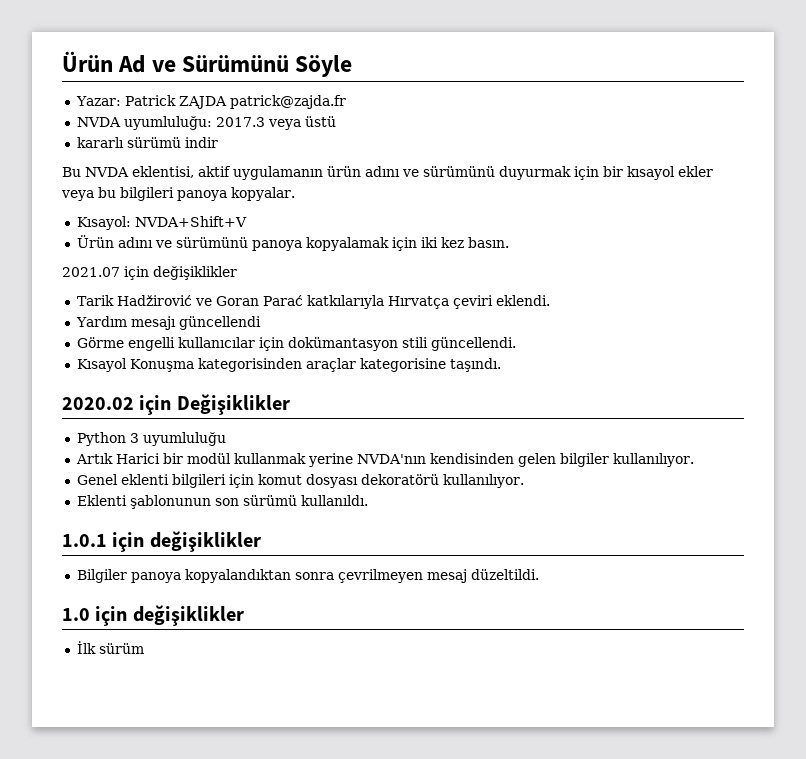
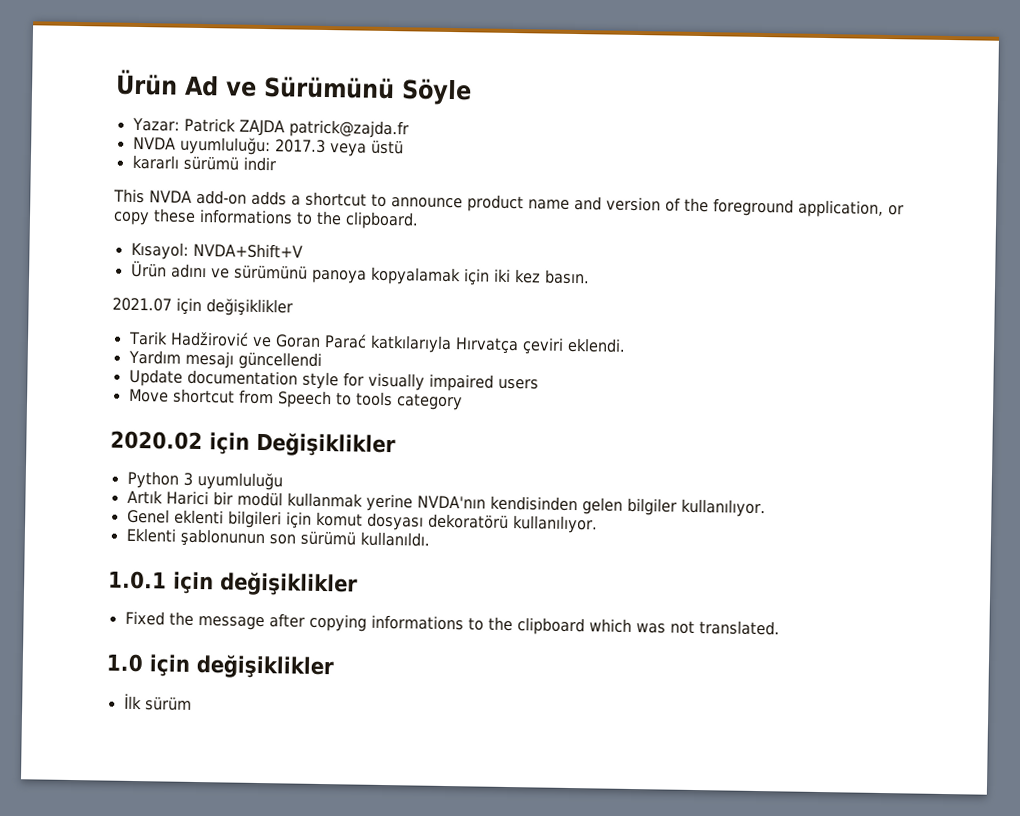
[62,166,713,180] [61,187,295,201] Bu NVDA eklentisi, aktif uygulamanın ürün adını ve sürümünü duyurmak için bir kısayol ekler veya bu bilgileri panoya kopyalar. -> [113,188,904,218] [113,208,419,230] This NVDA add-on adds a shortcut to announce product name and version of the foreground application, or copy these informations to the clipboard.
[76,337,516,351] [76,358,501,372] Görme engelli kullanıcılar için dokümantasyon stili güncellendi. // Kısayol Konuşma kategorisinden araçlar kategorisine taşındı. -> [128,368,539,392] [128,388,463,411] Update documentation style for visually impaired users // Move shortcut from Speech to tools category
[76,569,539,583] Bilgiler panoya kopyalandıktan sonra çevrilmeyen mesaj düzeltildi. -> [124,610,780,636] Fixed the message after copying informations to the clipboard which was not translated.

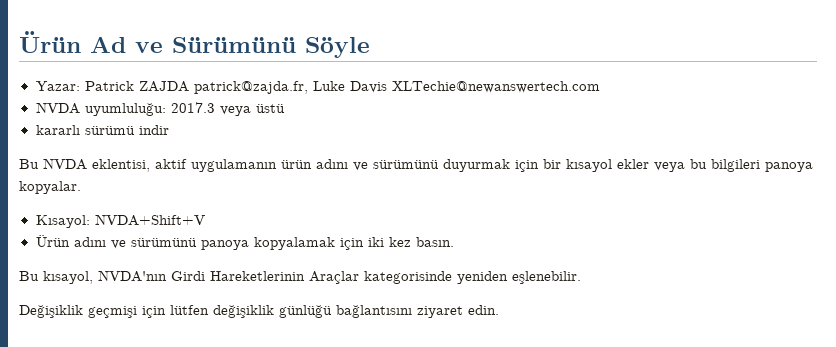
[288,119,409,139] patrick@zajda.fr -> [193,81,600,94] patrick@zajda.fr, Luke Davis XLTechie@newanswertech.com
[113,188,904,218] [113,208,419,230] This NVDA add-on adds a shortcut to announce product name and version of the foreground application, or copy these informations to the clipboard. -> [19,158,813,172] [19,181,81,194] Bu NVDA eklentisi, aktif uygulamanın ürün adını ve sürümünü duyurmak için bir kısayol ekler veya bu bilgileri panoya kopyalar.
[112,297,293,317] [127,330,626,355] [127,349,322,370] [128,368,539,392] [128,388,463,411] [110,430,396,458] [126,470,283,491] [126,489,766,518] [126,508,598,534] [125,527,430,548] [108,570,358,597] [124,610,780,636] [106,653,334,680] [123,693,192,711] 2021.07 için değişiklikler // Tarik Hadžirović ve Goran Parać katkılarıyla Hırvatça çeviri eklendi. // Yardım mesajı güncellendi // Update documentation style for visually impaired users // Move shortcut from Speech to tools category // 2020.02 için Değişiklikler // Python 3 uyumluluğu // Artık Harici bir modül kullanmak yerine NVDA'nın kendisinden gelen bilgiler kullanılıyor. // Genel eklenti bilgileri için komut dosyası dekoratörü kullanılıyor. // Eklenti şablonunun son sürümü kullanıldı. // 1.0.1 için değişiklikler // Fixed the message after copying informations to the clipboard which was not translated. // 1.0 için değişiklikler // İlk sürüm -> [19,270,581,284] [19,305,499,318] Bu kısayol, NVDA'nın Girdi Hareketlerinin Araçlar kategorisinde yeniden eşlenebilir. // Değişiklik geçmişi için lütfen değişiklik günlüğü bağlantısını ziyaret edin.

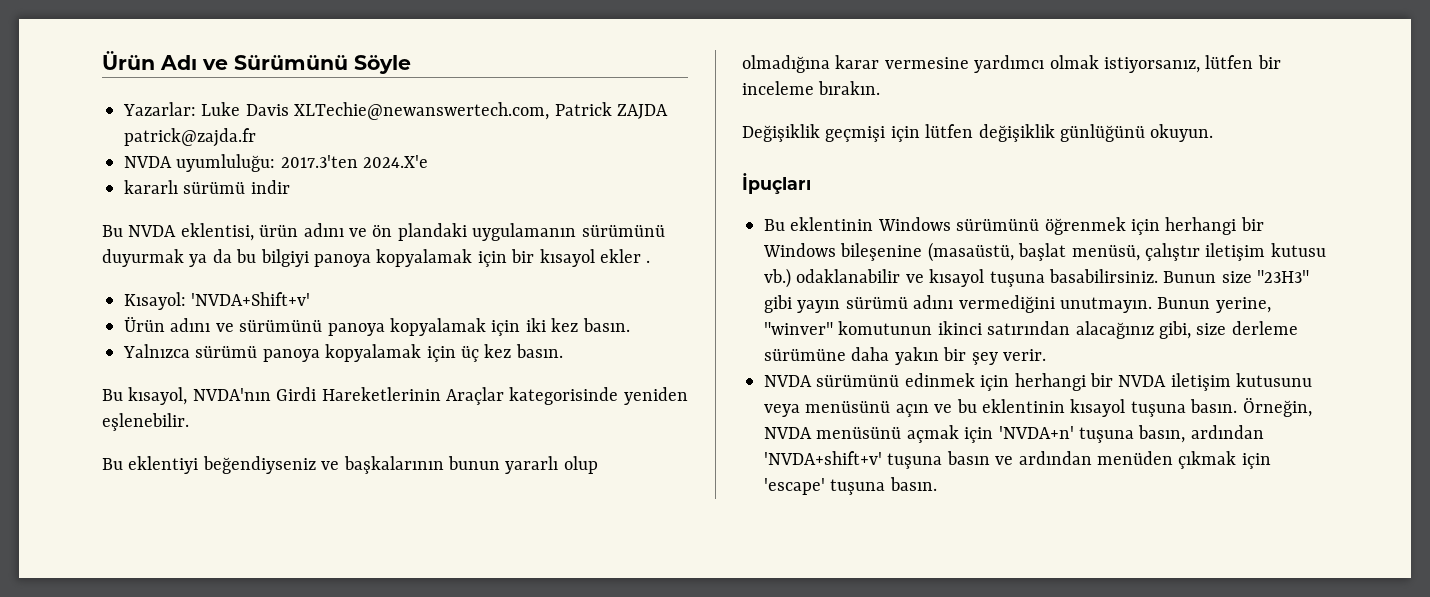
[19,31,126,53] Ürün Ad -> [102,51,197,70] Ürün Adı
[35,81,600,94] Yazar: Patrick ZAJDA patrick@zajda.fr, Luke Davis XLTechie@newanswertech.com -> [123,102,668,120] [124,128,256,147] Yazarlar: Luke Davis XLTechie@newanswertech.com, Patrick ZAJDA patrick@zajda.fr
[170,102,285,116] 2017.3 veya üstü -> [280,155,429,168] 2017.3'ten 2024.X'e
[155,159,277,172] aktif uygulamanın -> (254, 232) none
[373,159,813,172] [19,181,81,194] sürümünü duyurmak için bir kısayol ekler veya bu bilgileri panoya kopyalar. -> [372,223,665,241] [102,249,651,267] ön plandaki uygulamanın sürümünü duyurmak ya da bu bilgiyi panoya kopyalamak için bir kısayol ekler .
[94,214,205,226] NVDA+Shift+V -> [191,292,311,306] 'NVDA+Shift+v'
(454, 242) none -> [123,344,563,362] // Yalnızca sürümü panoya kopyalamak için üç kez basın.
(581, 277) none -> [102,456,598,474] [742,55,1281,73] [742,81,881,95] // Bu eklentiyi beğendiyseniz ve başkalarının bunun yararlı olup olmadığına karar vermesine yardımcı olmak istiyorsanız, lütfen bir inceleme bırakın.
[279,305,499,318] günlüğü bağlantısını ziyaret edin. -> [1060,124,1214,142] [742,173,811,194] [764,217,1264,235] [763,242,1326,262] [764,268,1310,288] [764,295,1271,313] [764,321,1298,339] [764,347,1046,365] [764,373,1313,391] [764,397,1312,417] [764,425,1264,443] [764,451,1271,469] [764,477,937,495] günlüğünü okuyun. // İpuçları // Bu eklentinin Windows sürümünü öğrenmek için herhangi bir Windows bileşenine (masaüstü, başlat menüsü, çalıştır iletişim kutusu vb.) odaklanabilir ve kısayol tuşuna basabilirsiniz. Bunun size "23H3" gibi yayın sürümü adını vermediğini unutmayın. Bunun yerine, "winver" komutunun ikinci satırından alacağınız gibi, size derleme sürümüne daha yakın bir şey verir. // NVDA sürümünü edinmek için herhangi bir NVDA iletişim kutusunu veya menüsünü açın ve bu eklentinin kısayol tuşuna basın. Örneğin, NVDA menüsünü açmak için 'NVDA+n' tuşuna basın, ardından 'NVDA+shift+v' tuşuna basın ve ardından menüden çıkmak için 'escape' tuşuna basın.

